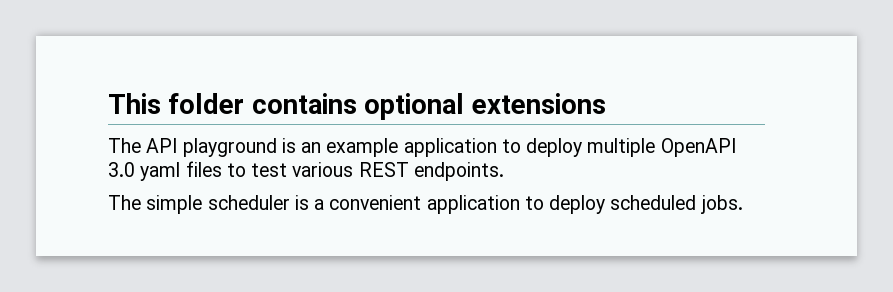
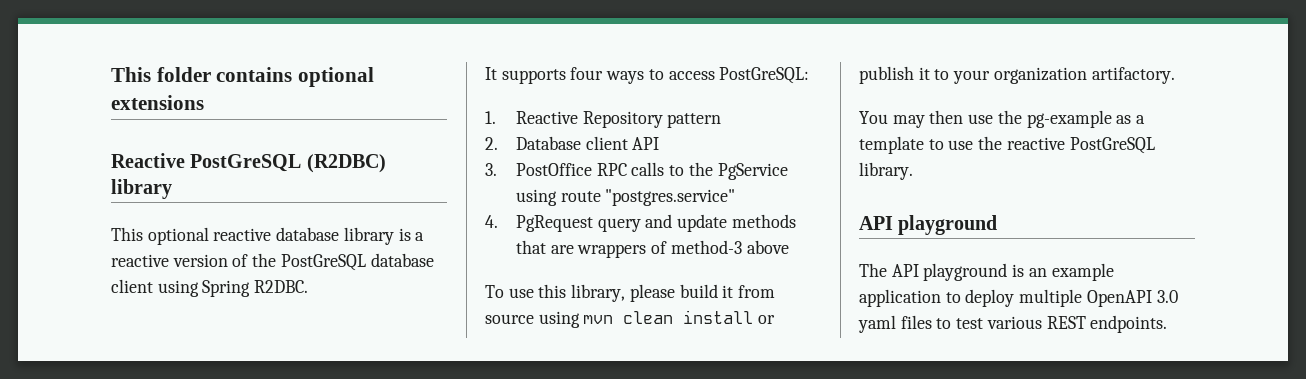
(606, 103) none -> [111,153,386,173] [111,179,172,199] [111,227,425,245] [111,253,434,271] [111,279,309,297] [485,67,810,84] [485,111,722,128] [485,136,660,150] [485,162,788,180] [516,189,736,206] [485,214,796,232] [516,240,789,258] [485,284,776,302] [485,310,776,328] [859,66,1175,84] [859,110,1146,128] [859,136,1155,154] [859,162,913,180] [859,215,998,235] // Reactive PostGreSQL (R2DBC) library // This optional reactive database library is a reactive version of the PostGreSQL database client using Spring R2DBC. // It supports four ways to access PostGreSQL: // 1. Reactive Repository pattern // 2. Database client API // 3. PostOffice RPC calls to the PgService using route "postgres.service" // 4. PgRequest query and update methods that are wrappers of method-3 above // To use this library, please build it from source using mvn clean install or publish it to your organization artifactory. // You may then use the pg-example as a template to use the reactive PostGreSQL library. // API playground
[108,195,743,214] // The simple scheduler is a convenient application to deploy scheduled jobs. -> (1168, 324) none

